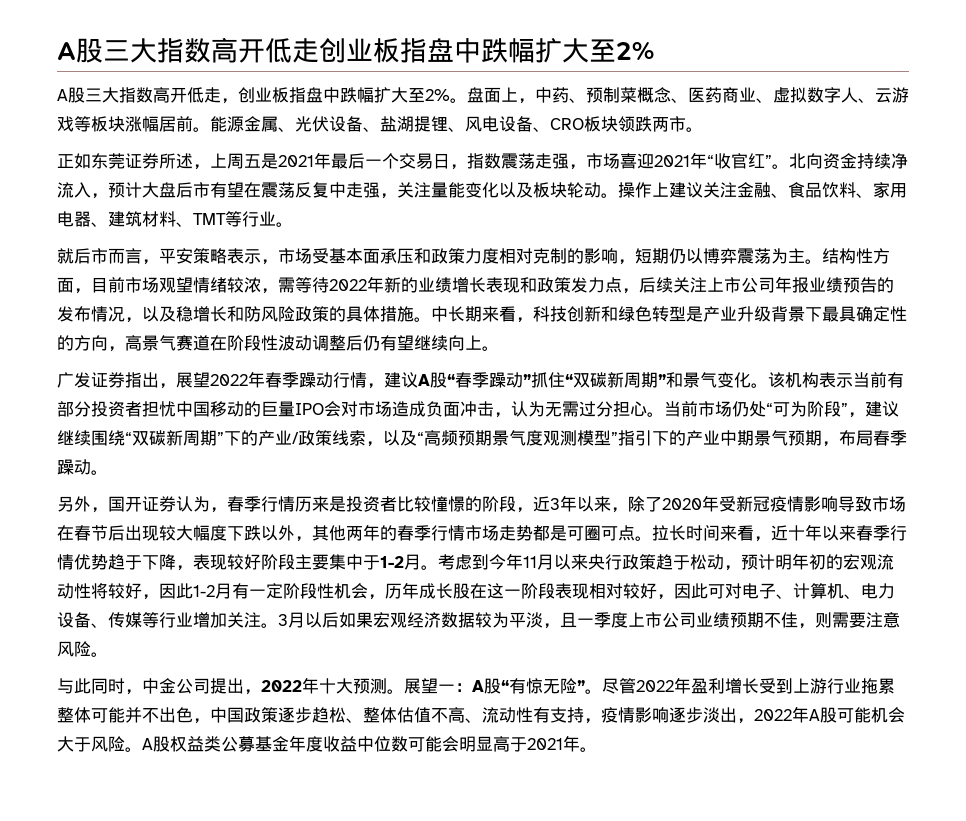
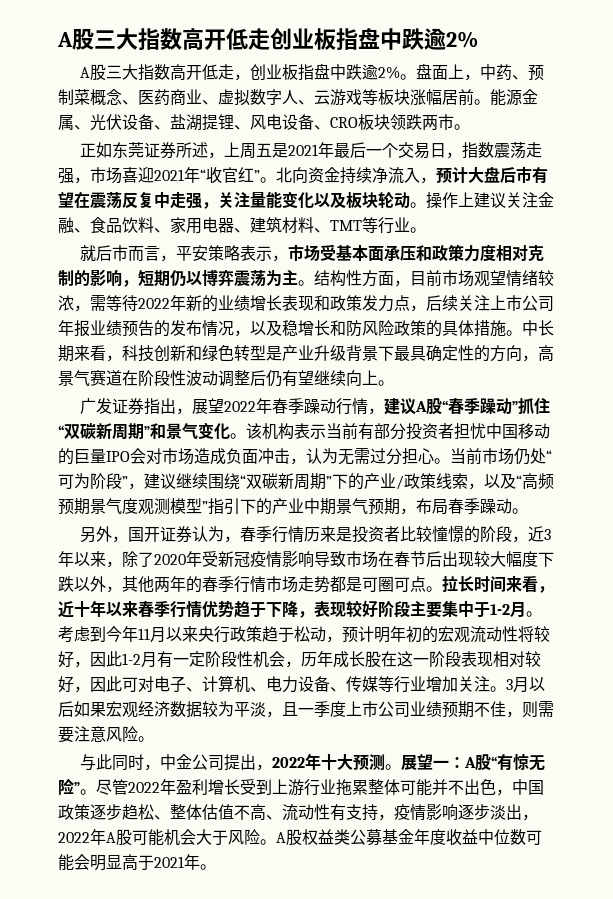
[508,38,616,63] 幅扩大至 -> [424,28,446,50] 逾
[357,87,425,103] 幅扩大至 -> [361,64,378,80] 逾

